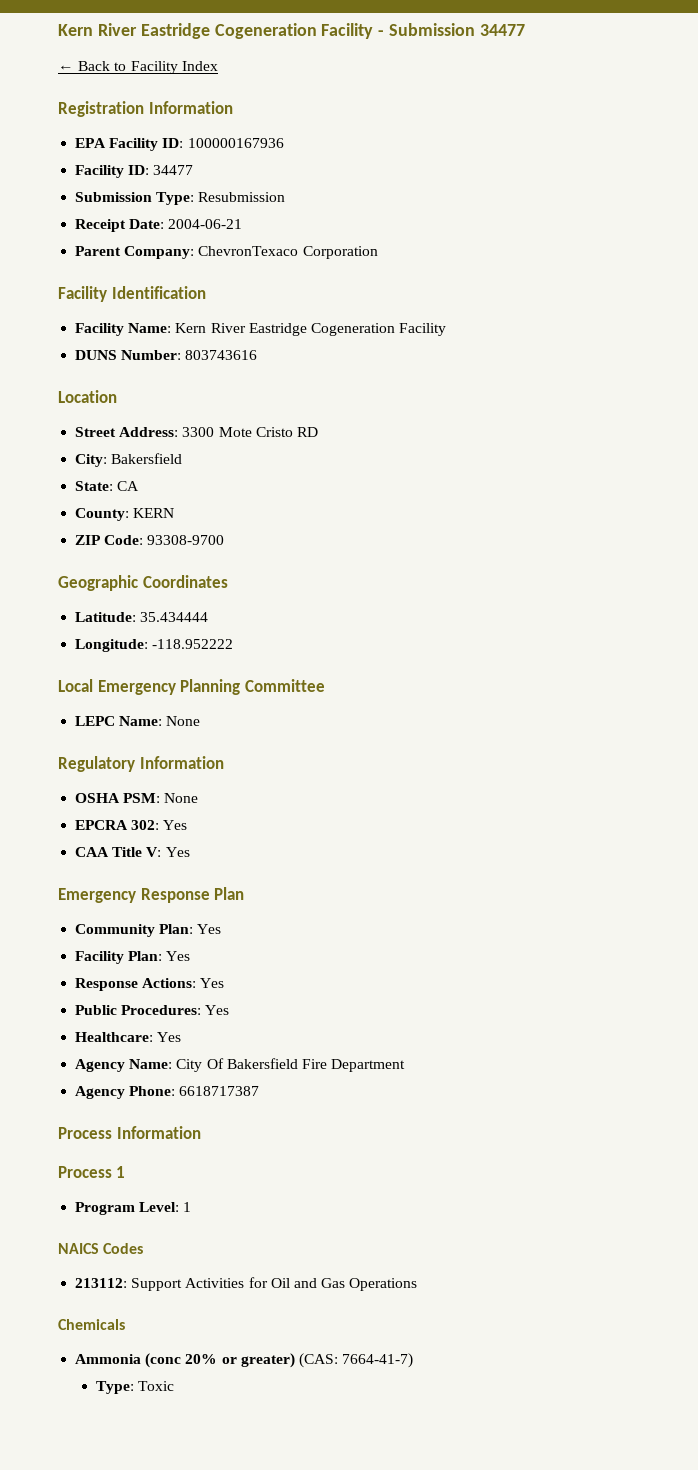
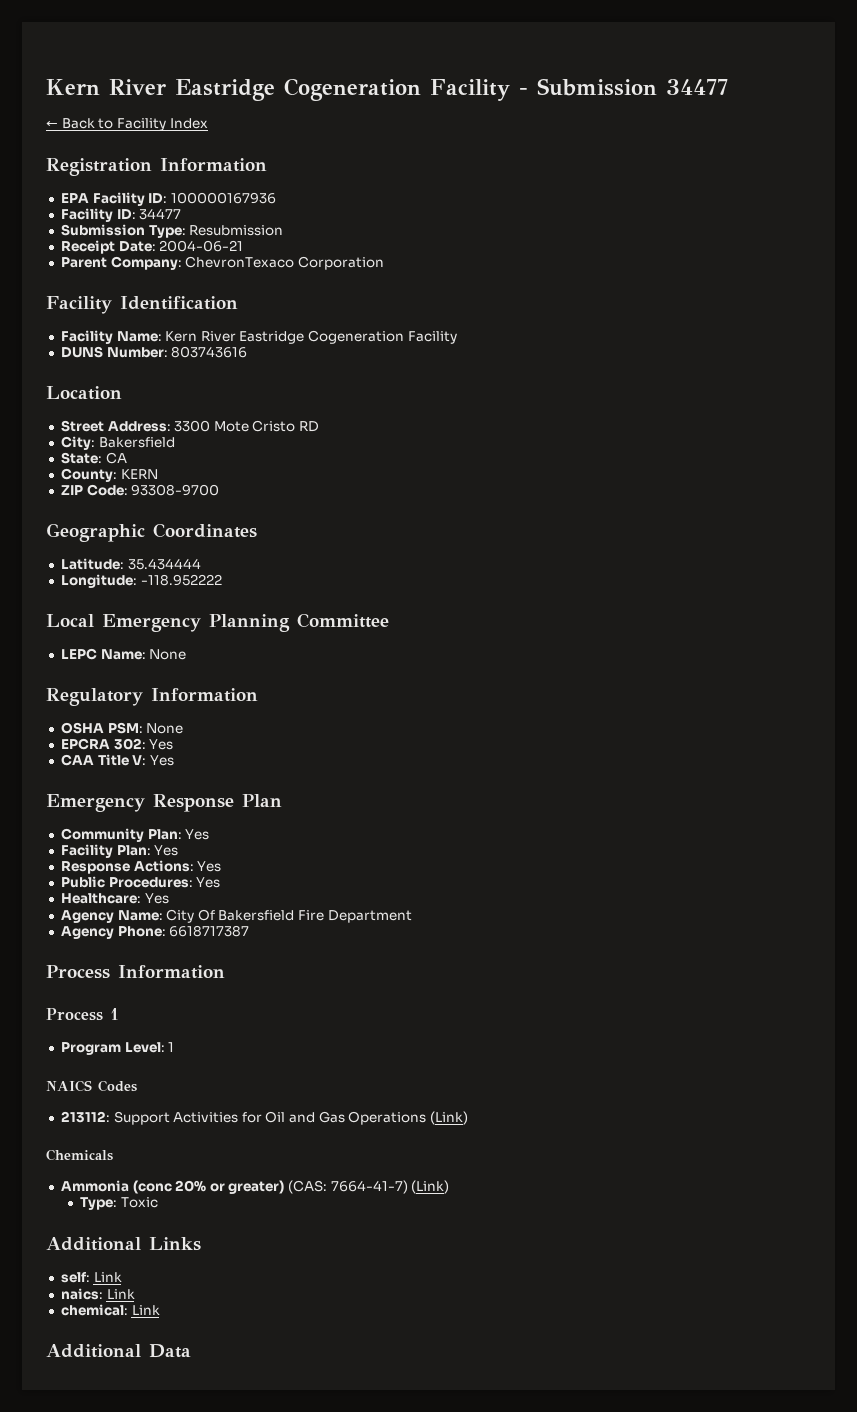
(418, 1284) none -> [430,1111,469,1125] (Link)
(414, 1360) none -> [411,1180,450,1194] (Link)
(175, 1386) none -> [46,1237,201,1251] [60,1272,122,1283] [60,1288,135,1300] [60,1304,160,1316] [46,1344,191,1358] // Additional Links // self: Link // naics: Link // chemical: Link // Additional Data

